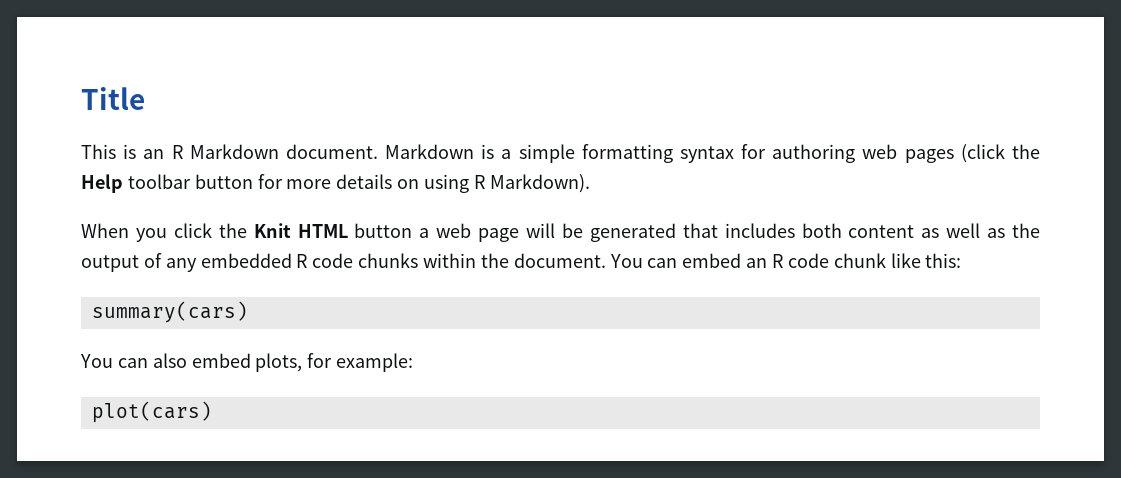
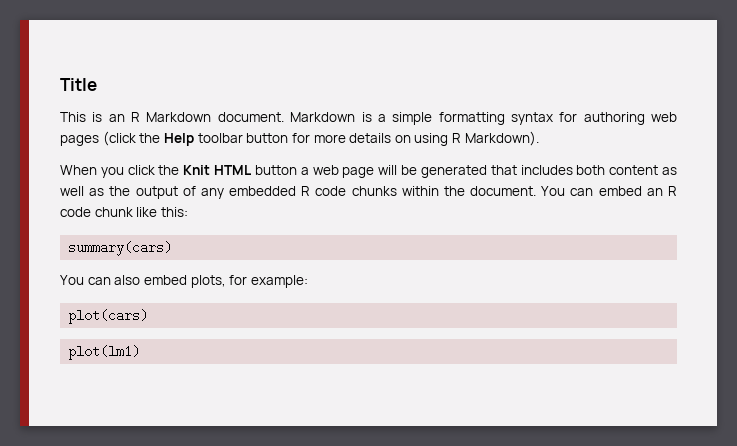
(212, 412) none -> [68,345,141,360] // plot(lm1)

